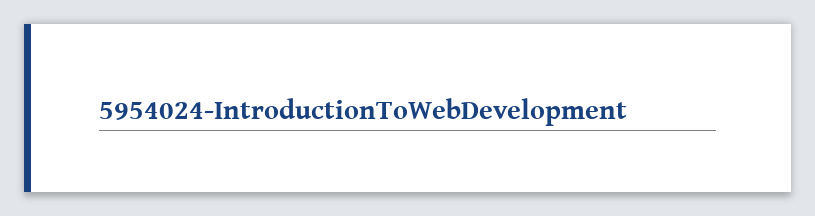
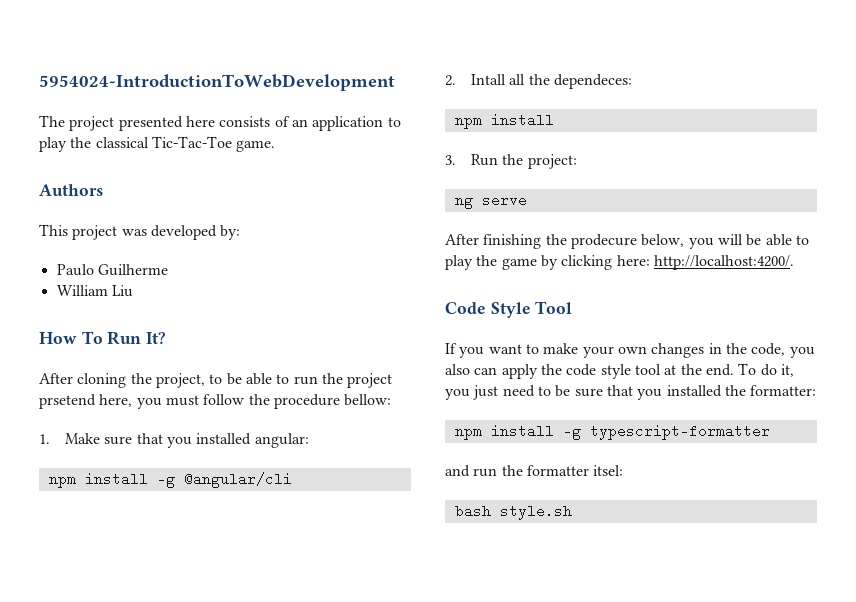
(627, 112) none -> [39,115,401,131] [39,136,276,152] [39,184,103,196] [39,224,241,240] [56,264,168,276] [56,285,133,297] [39,331,167,345] [39,373,393,388] [39,394,392,409] [39,433,309,448] [48,472,292,488] [445,74,632,89] [454,113,554,129] [445,154,577,169] [454,193,527,209] [445,234,809,249] [445,255,794,270] [445,301,573,318] [445,343,815,358] [445,363,794,379] [445,385,817,400] [454,424,770,440] [445,465,624,477] [454,504,572,520] // The project presented here consists of an application to play the classical Tic-Tac-Toe game. // Authors // This project was developed by: // Paulo Guilherme // William Liu // How To Run It? // After cloning the project, to be able to run the project prsetend here, you must follow the procedure bellow: // 1. Make sure that you installed angular: // npm install -g @angular/cli // 2. Intall all the dependeces: // npm install // 3. Run the project: // ng serve // After finishing the prodecure below, you will be able to play the game by clicking here: http://localhost:4200/. // Code Style Tool // If you want to make your own changes in the code, you also can apply the code style tool at the end. To do it, you just need to be sure that you installed the formatter: // npm install -g typescript-formatter // and run the formatter itsel: // bash style.sh

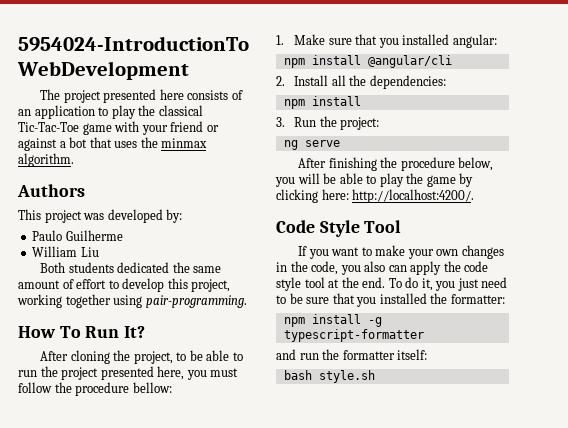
[236,140,276,152] game. -> [82,121,219,135] [18,137,208,151] [18,153,74,167] game with your friend or against a bot that uses the minmax algorithm.
(133, 291) none -> [40,262,222,273] [18,278,231,292] [17,294,247,308] // Both students dedicated the same amount of effort to develop this project, working together using pair-programming.
[39,394,96,409] prsetend -> [100,366,154,380] presented
[156,472,175,488] -g -> (361, 60) none
[470,74,506,85] Intall -> [294,75,329,86] Install
[553,74,632,89] dependeces: -> [369,75,446,89] dependencies:
[570,234,637,249] prodecure -> [400,157,455,171] procedure
[593,465,624,476] itsel: -> [397,349,428,360] itself:

